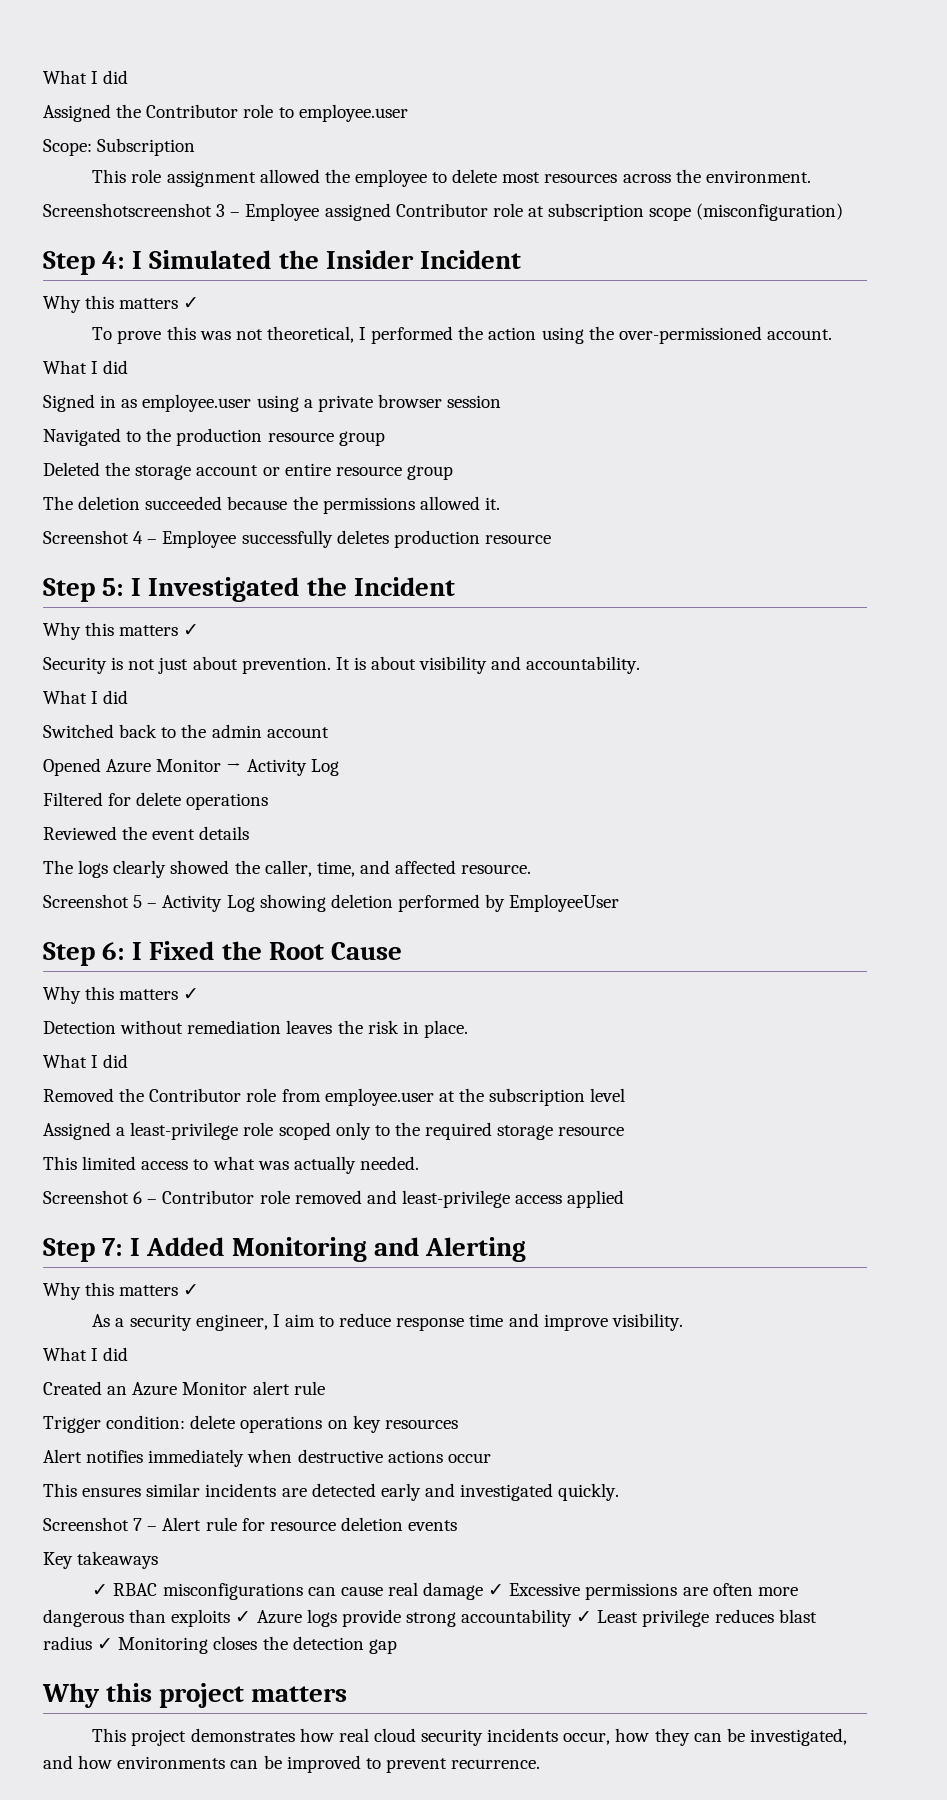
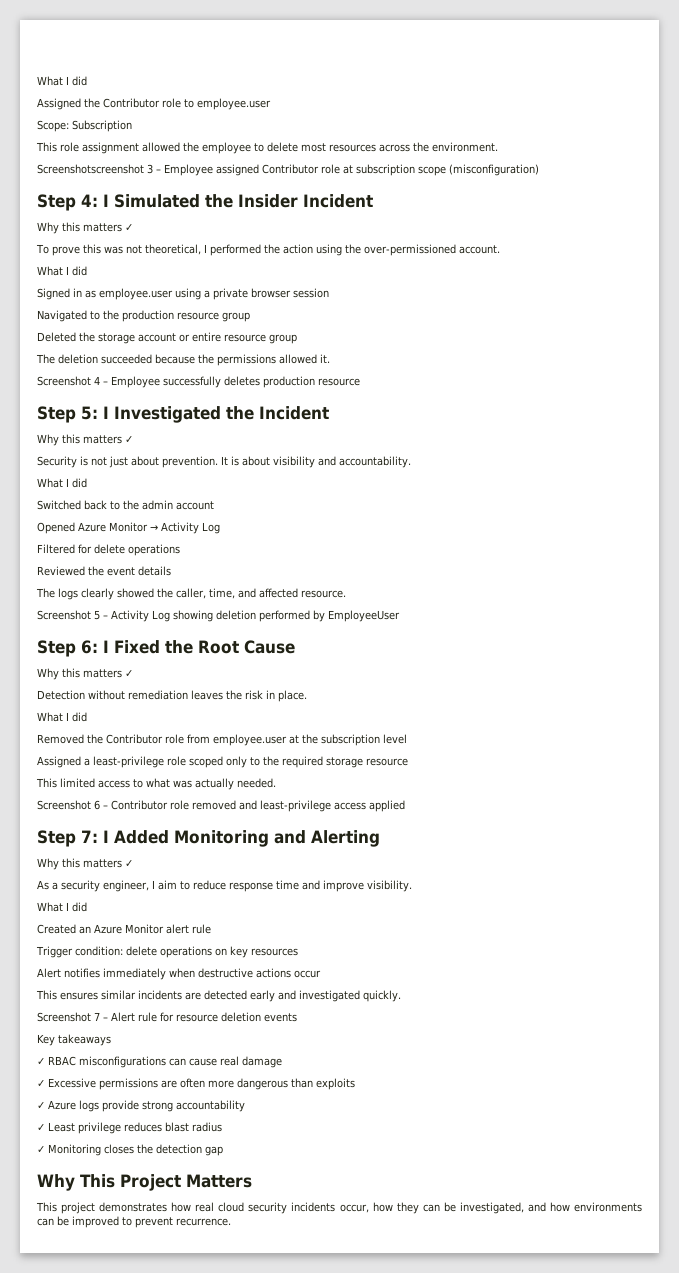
(484, 1591) none -> (282, 1062) //
(231, 1618) none -> (355, 1084) //
(573, 1618) none -> (245, 1106) //
(92, 1643) none -> (222, 1127) //
[106,1683,348,1708] this project matters -> [80,1174,252,1191] This Project Matters

